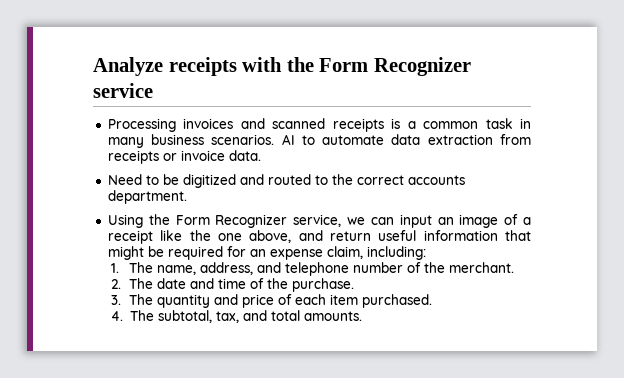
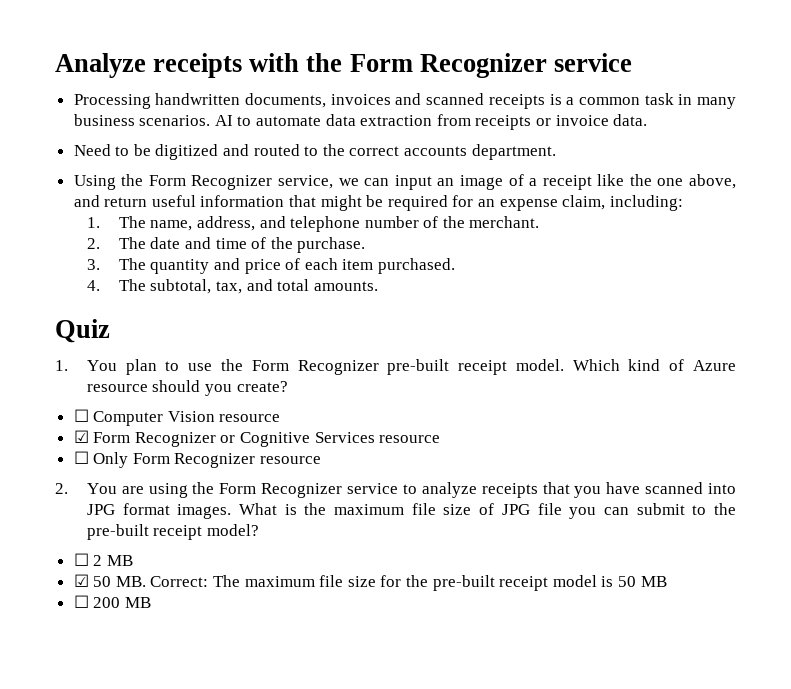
(176, 125) none -> [155,93,327,108] handwritten documents,
(362, 316) none -> [55,319,110,343] [55,359,736,375] [86,380,288,396] [73,409,281,426] [73,430,441,447] [73,451,322,468] [55,482,736,498] [86,503,736,519] [86,524,260,540] [73,553,133,566] [73,574,667,591] [73,595,151,608] // Quiz // 1. You plan to use the Form Recognizer pre-built receipt model. Which kind of Azure resource should you create? // ☐ Computer Vision resource // ☑ Form Recognizer or Cognitive Services resource // ☐ Only Form Recognizer resource // 2. You are using the Form Recognizer service to analyze receipts that you have scanned into JPG format images. What is the maximum file size of JPG file you can submit to the pre-built receipt model? // ☐ 2 MB // ☑ 50 MB. Correct: The maximum file size for the pre-built receipt model is 50 MB // ☐ 200 MB

